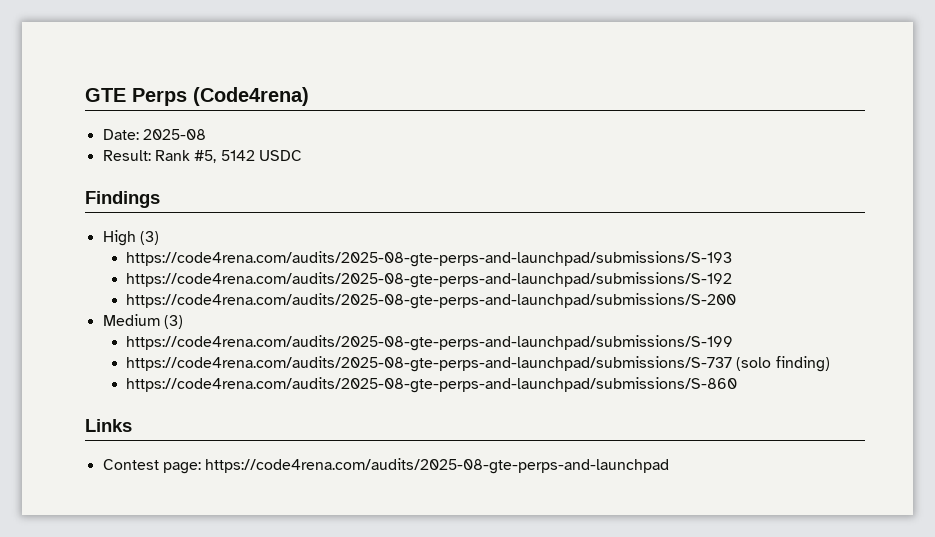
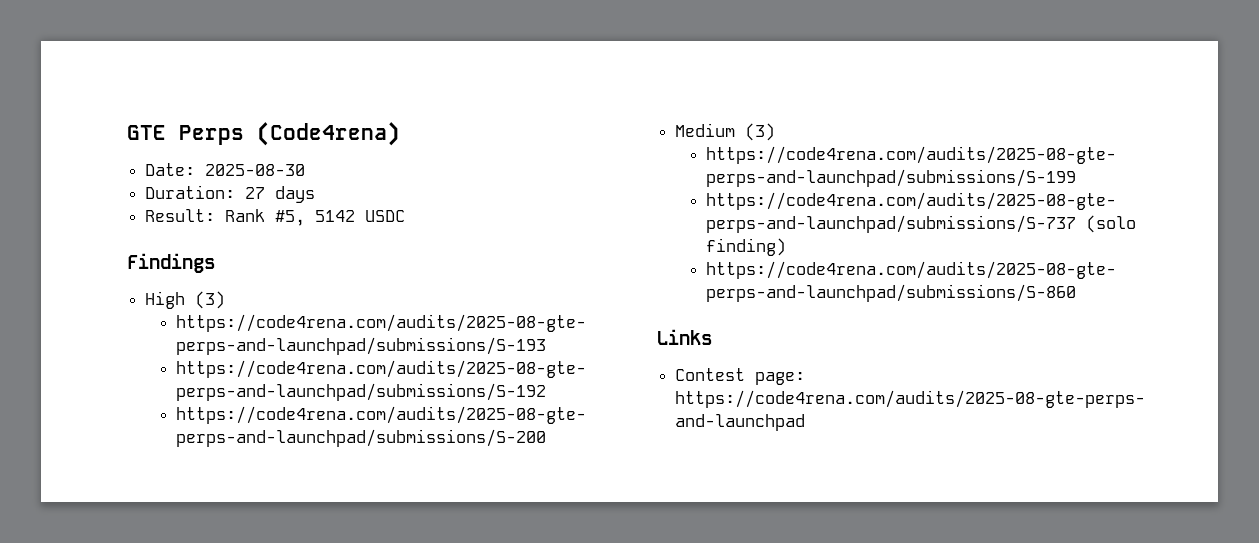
[142,129,206,140] 2025-08 -> [205,164,306,176] [145,185,316,203] 2025-08-30 // Duration: 27 days

